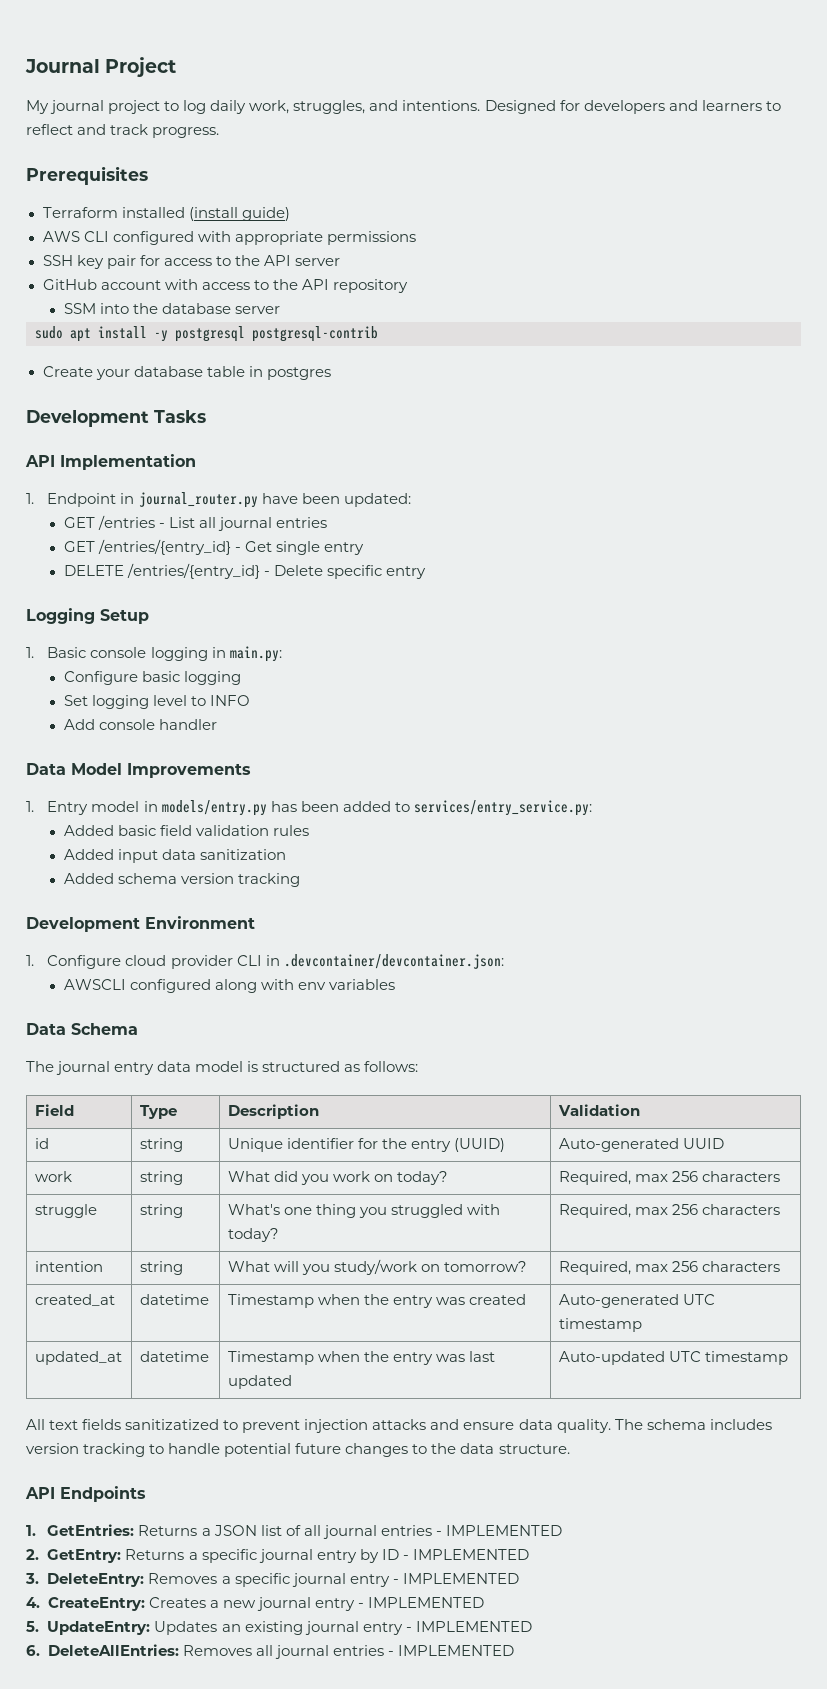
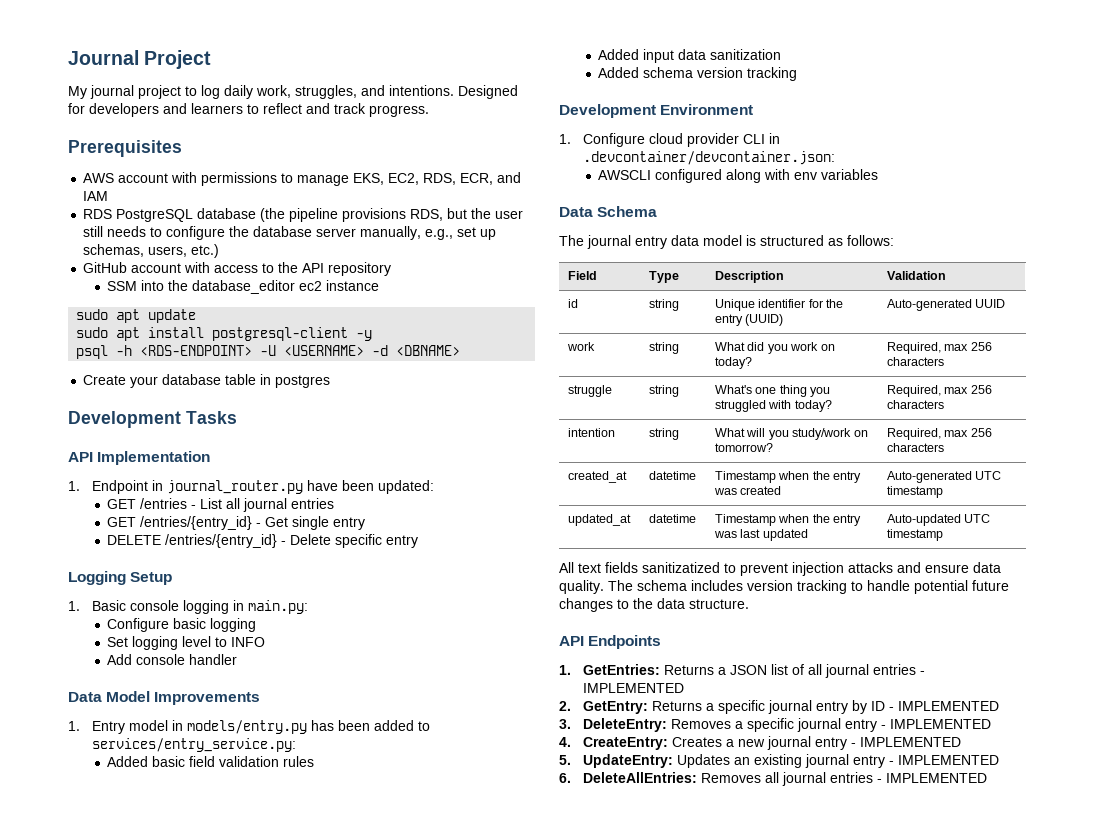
[42,207,290,221] [42,231,416,245] [42,255,340,269] Terraform installed (install guide) // AWS CLI configured with appropriate permissions // SSH key pair for access to the API server -> [83,172,522,186] [83,191,109,201] [83,208,524,222] [83,226,497,240] [83,244,220,258] AWS account with permissions to manage EKS, EC2, RDS, ECR, and IAM // RDS PostgreSQL database (the pipeline provisions RDS, but the user still needs to configure the database server manually, e.g., set up schemas, users, etc.)
[162,303,281,314] database server -> [192,280,380,294] [76,309,197,323] database_editor ec2 instance // sudo apt update
(147, 332) none -> [212,327,349,341] postgresql-client
[175,326,378,342] postgresql postgresql-contrib -> [76,345,461,359] // psql -h <RDS-ENDPOINT> -U <USERNAME> -d <DBNAME>

